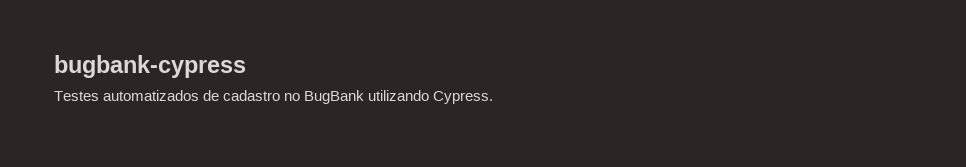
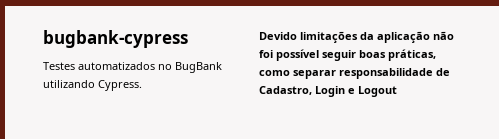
[203,90,281,101] de cadastro -> (155, 66) none
(494, 97) none -> [259,31,454,43] [259,49,436,61] [259,68,450,79] [259,86,397,97] // Devido limitações da aplicação não foi possível seguir boas práticas, como separar responsabilidade de Cadastro, Login e Logout

